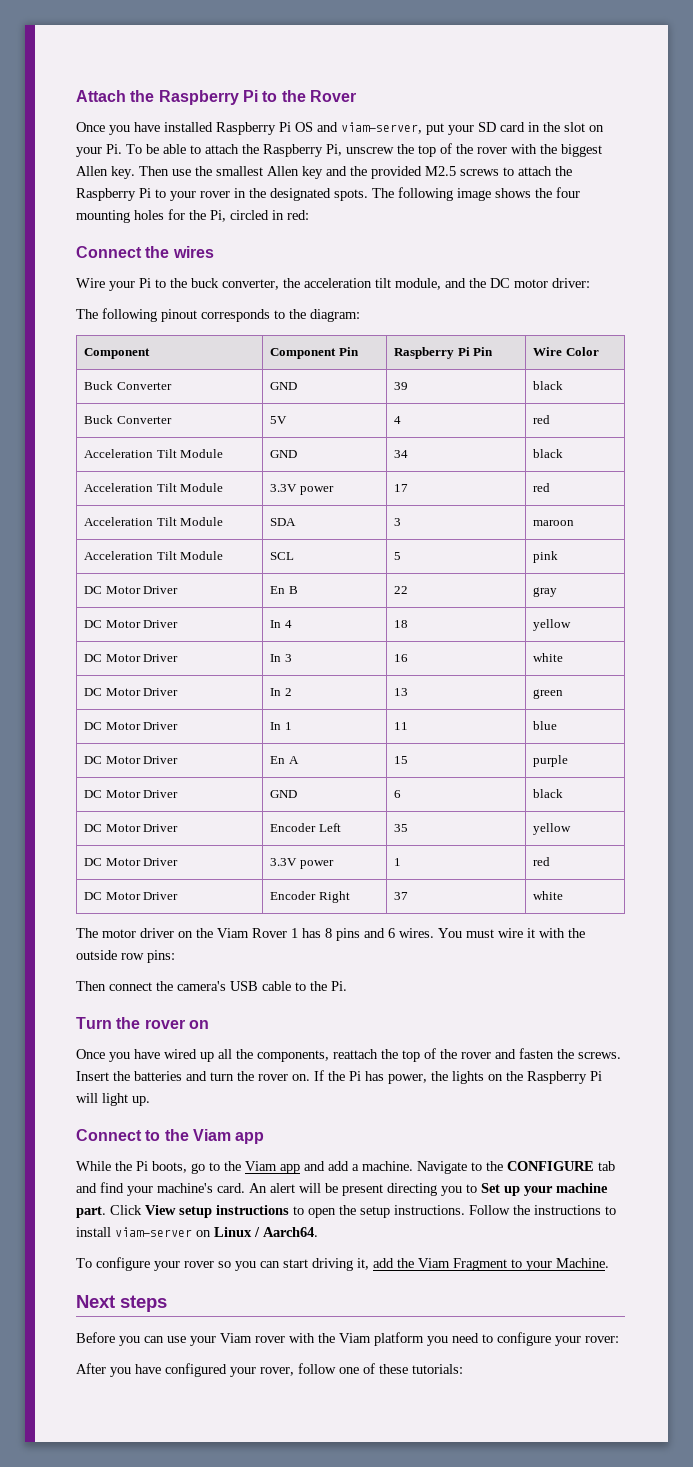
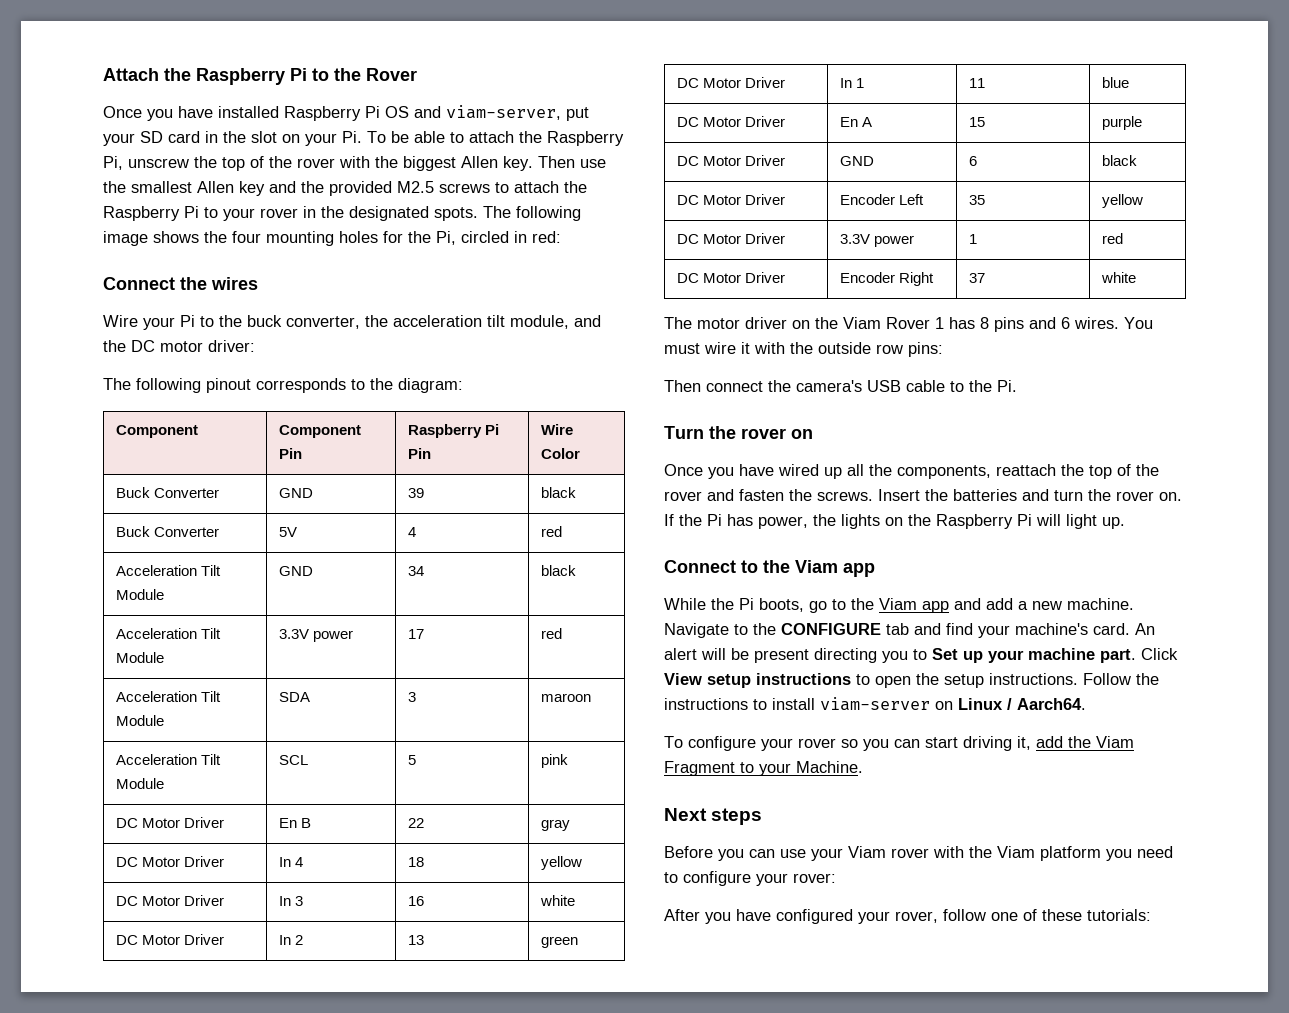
(359, 1167) none -> [1032,601,1062,610] new

